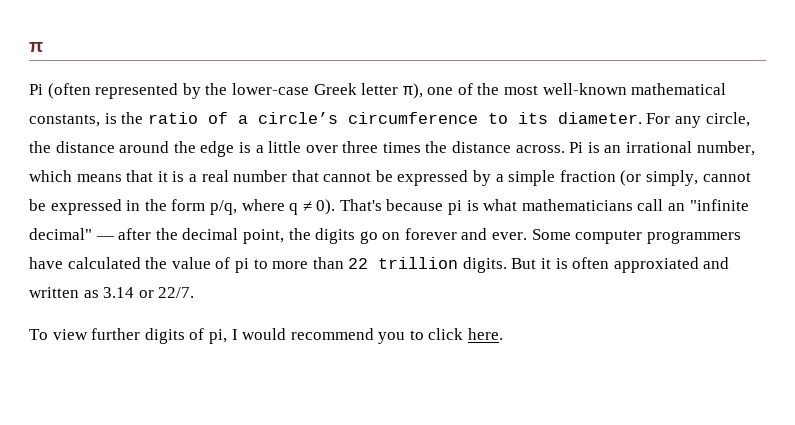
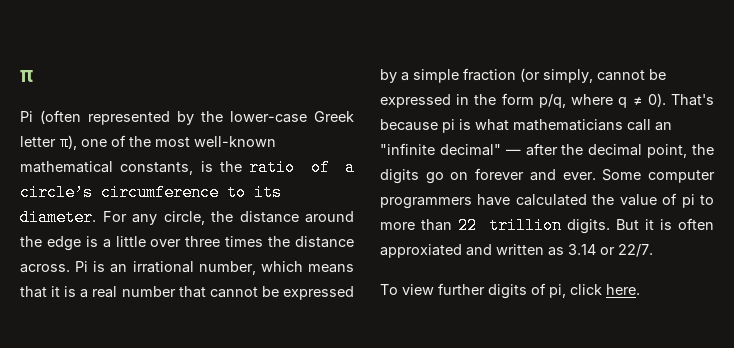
[231,328,424,344] I would recommend you to -> (566, 291) none

